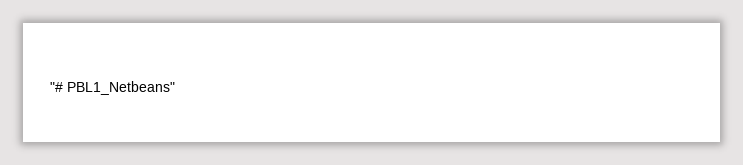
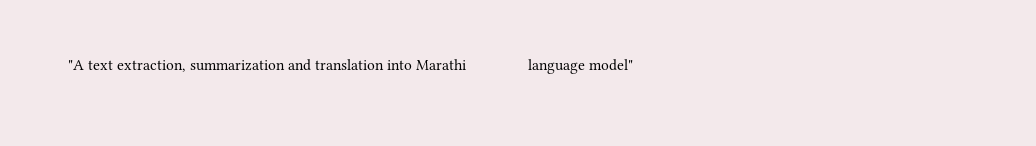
[50,81,175,95] "# PBL1_Netbeans" -> [68,59,634,74] "A text extraction, summarization and translation into Marathi language model"

